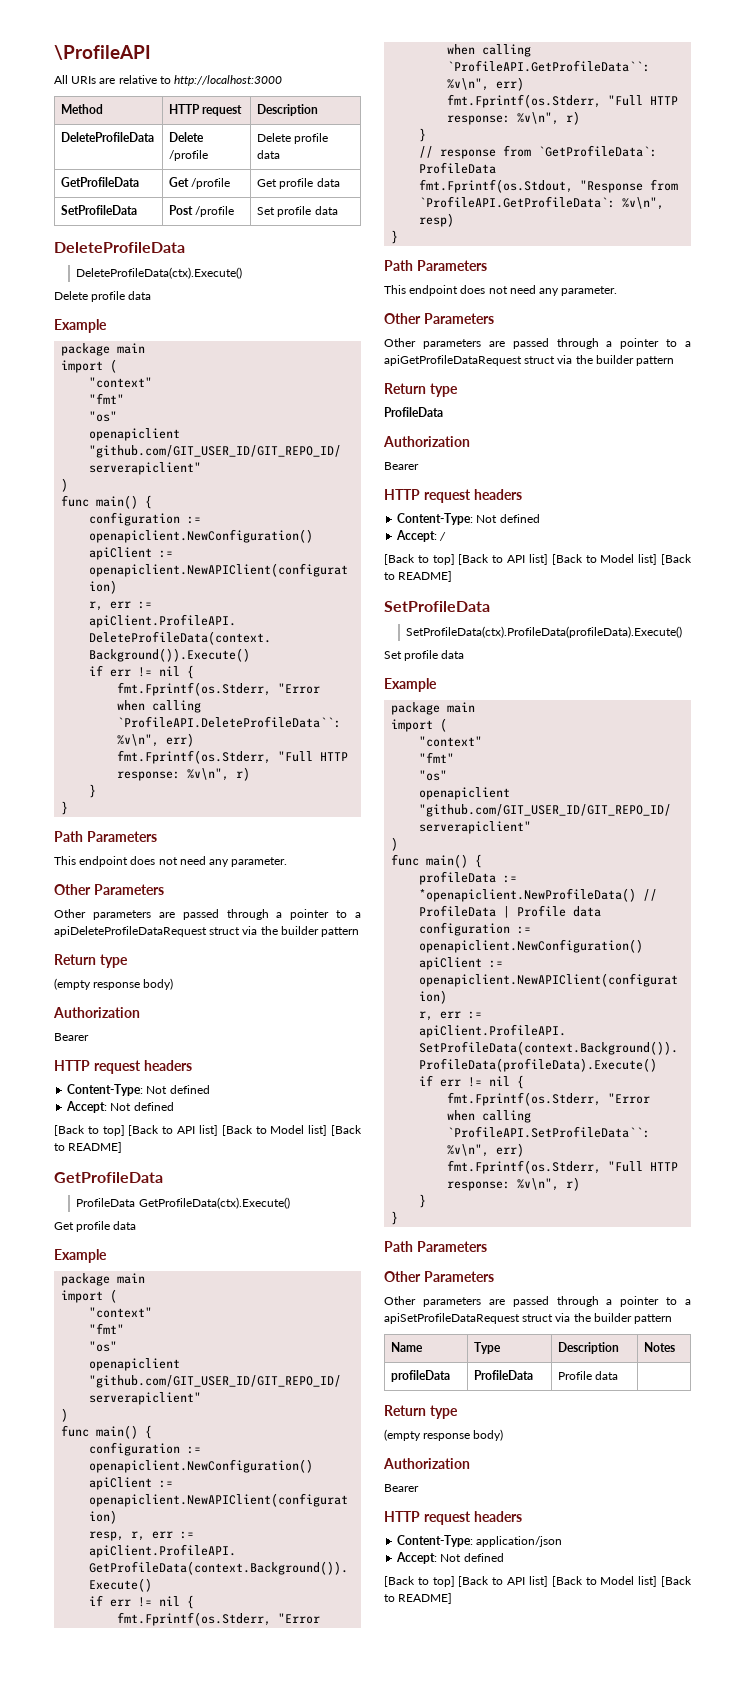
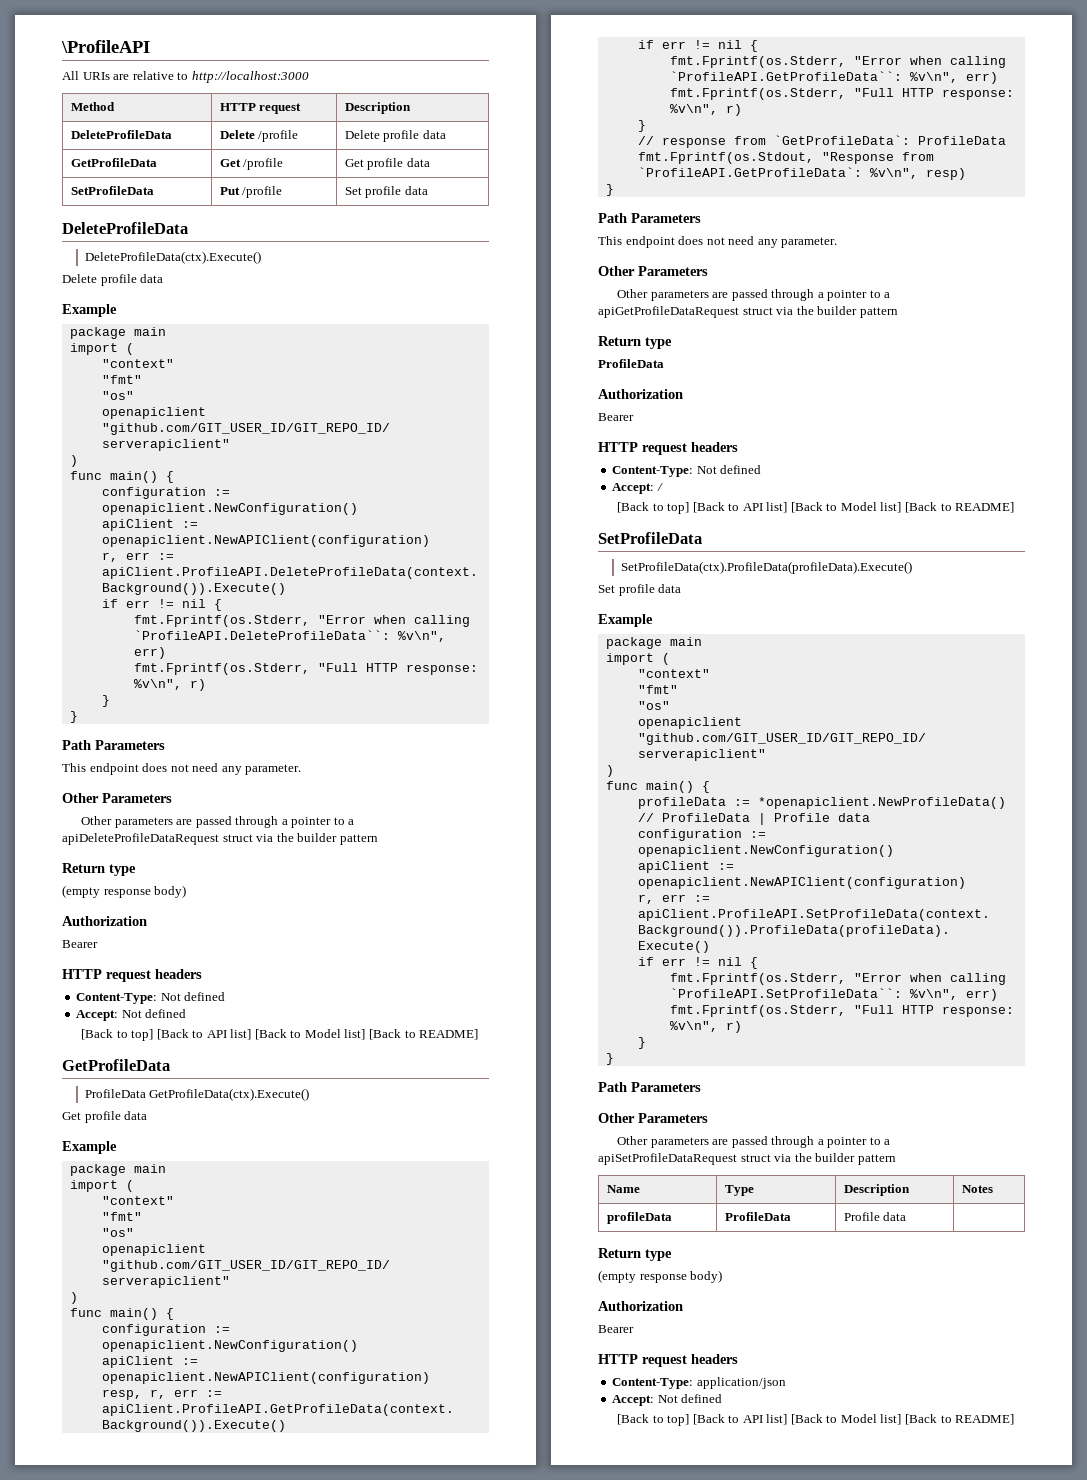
[169,205,194,215] Post -> [219,187,240,195] Put

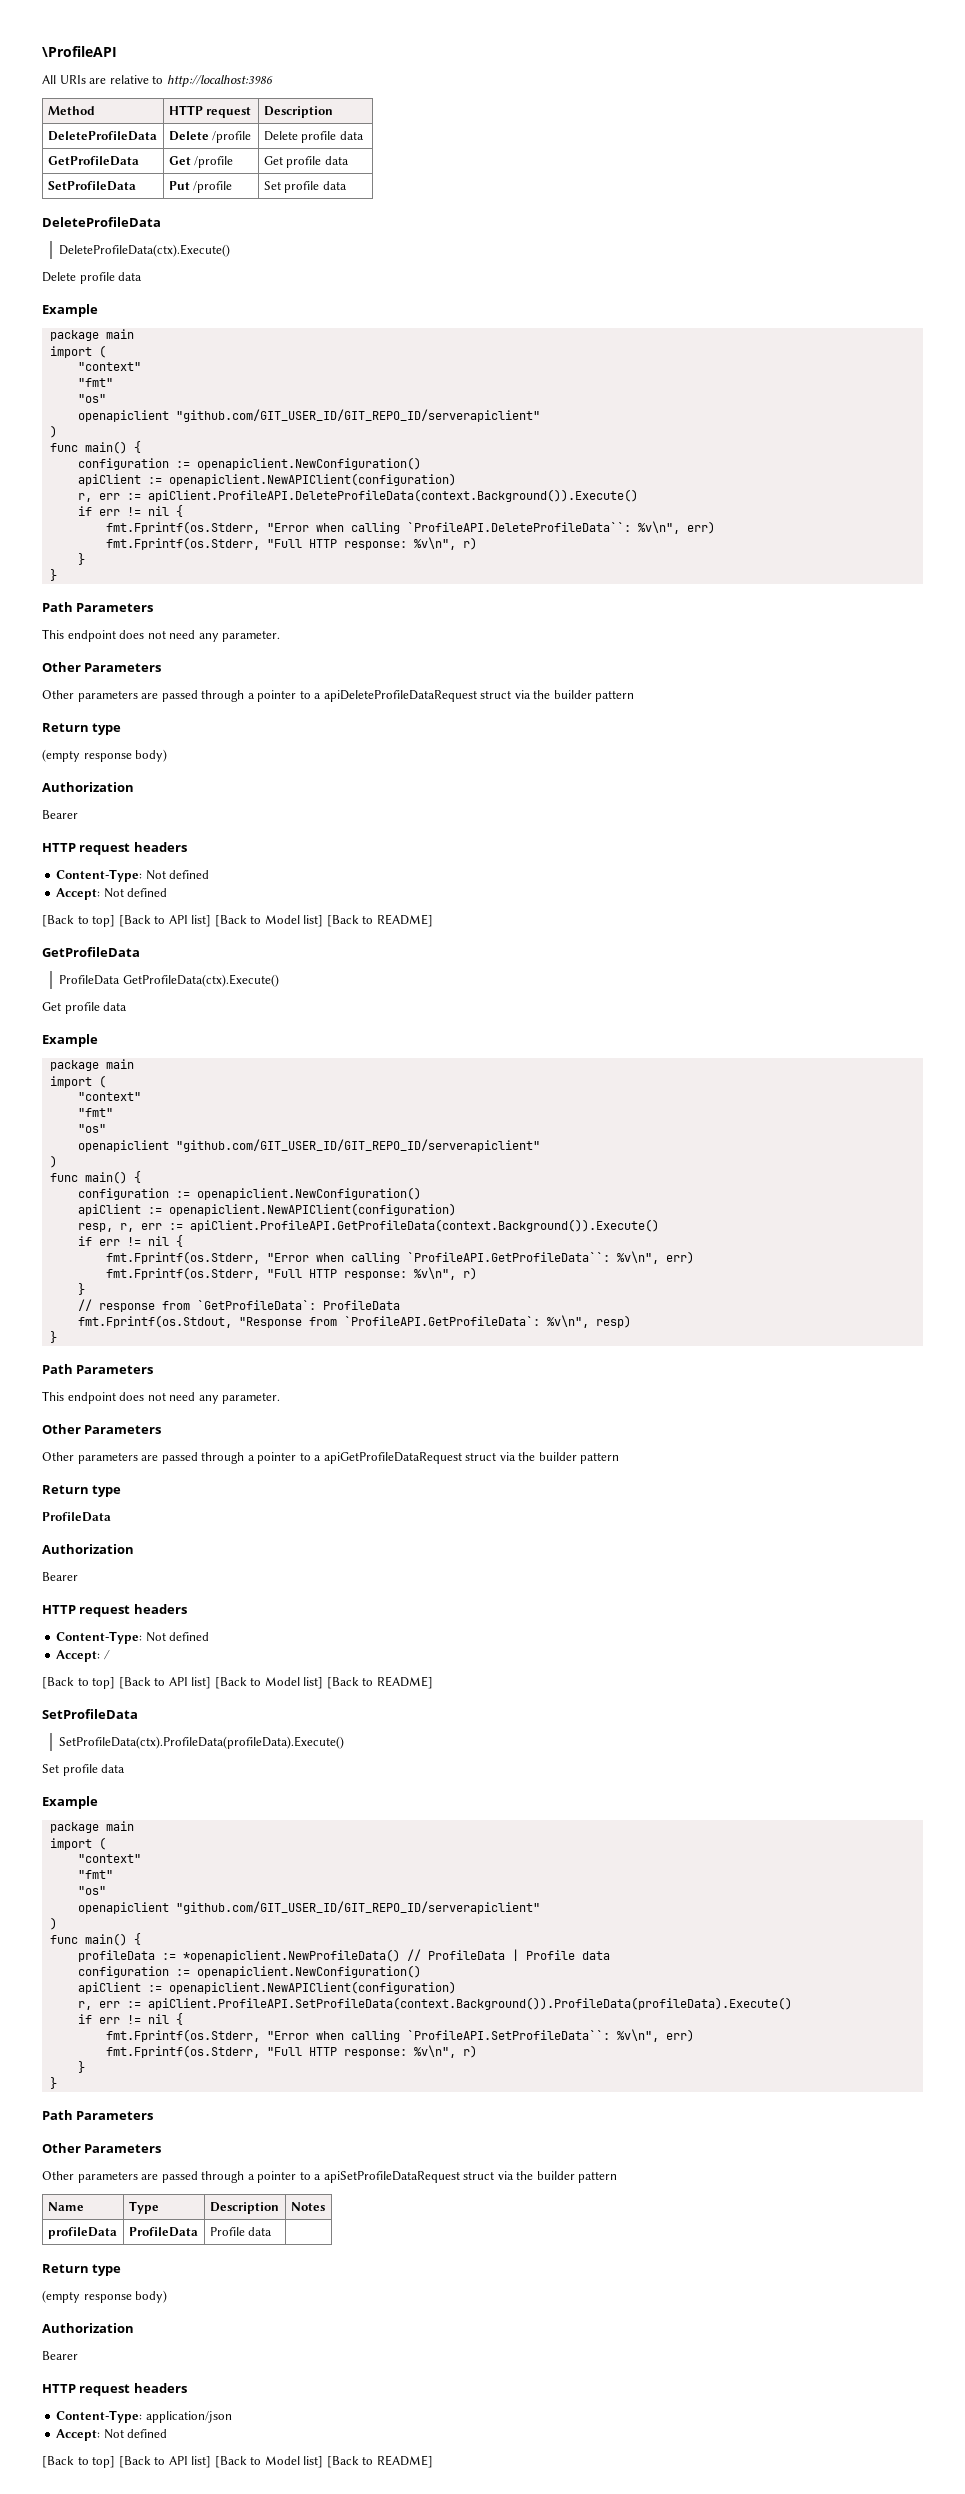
[191,71,309,83] http://localhost:3000 -> [166,75,273,87] http://localhost:3986

